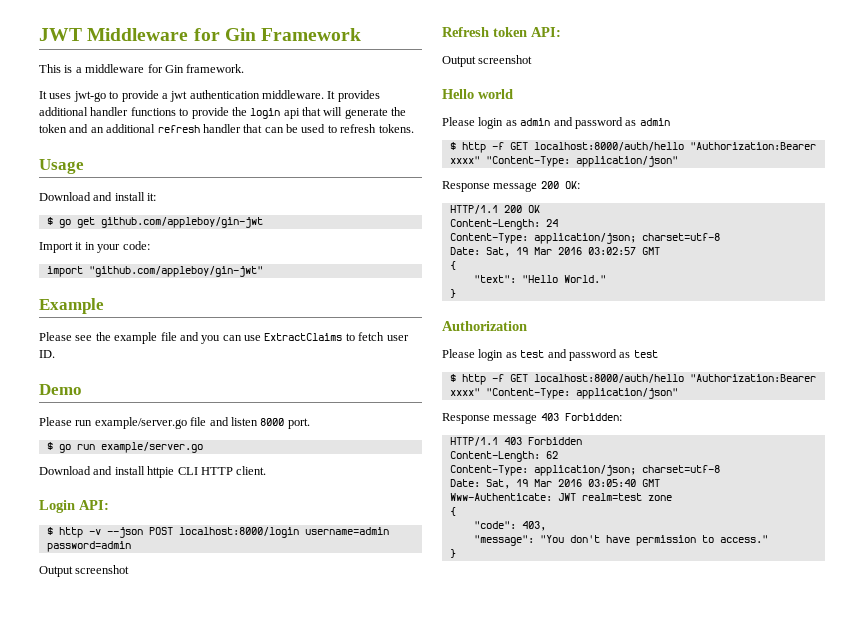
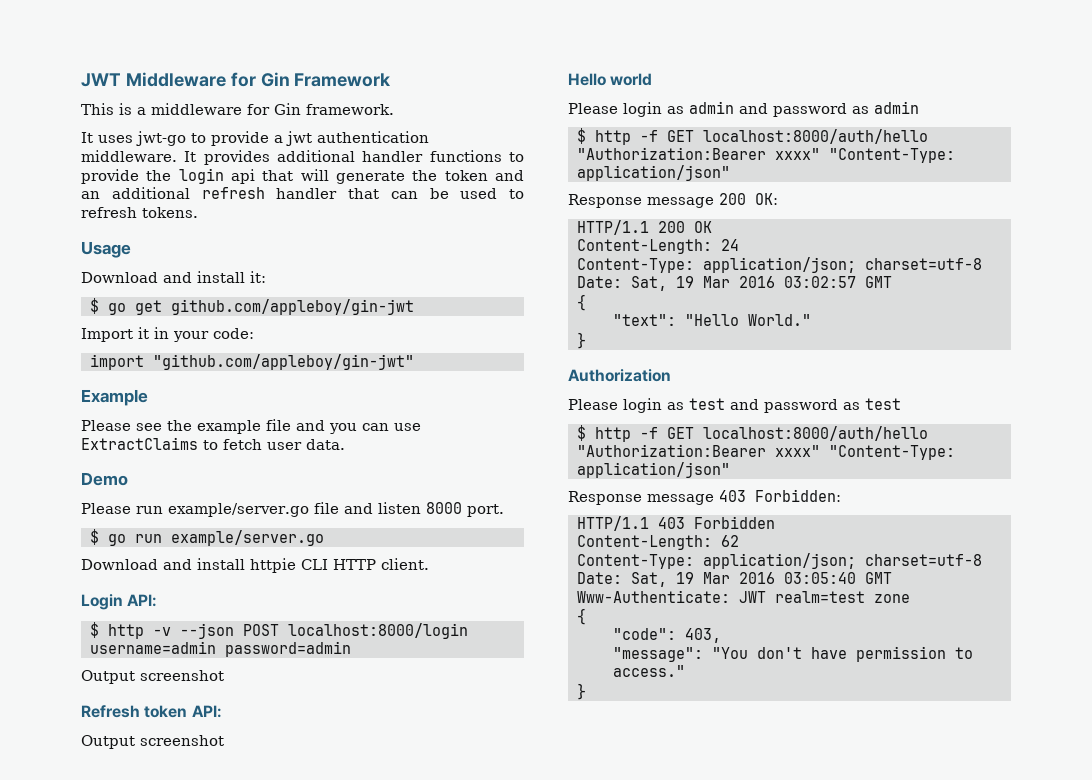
[39,350,55,358] ID. -> [306,439,345,450] data.

